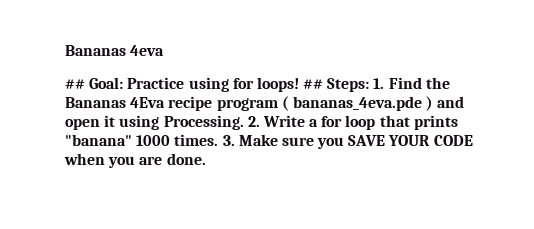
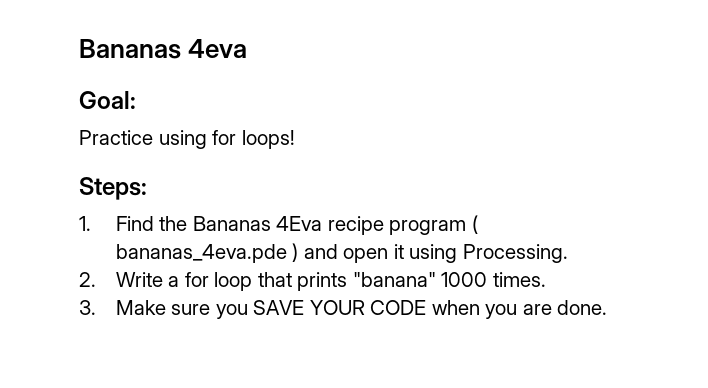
[65,79,85,89] ## -> (248, 48) none
(124, 83) none -> (136, 100) //
[303,79,324,89] ## -> (295, 139) //
(370, 85) none -> (147, 188) //
(244, 122) none -> (568, 253) //
(219, 140) none -> (546, 279) //

